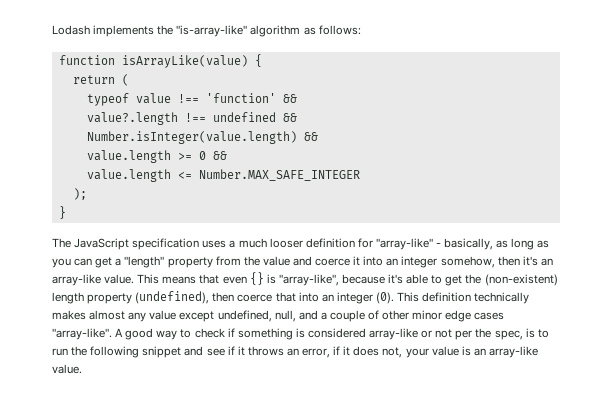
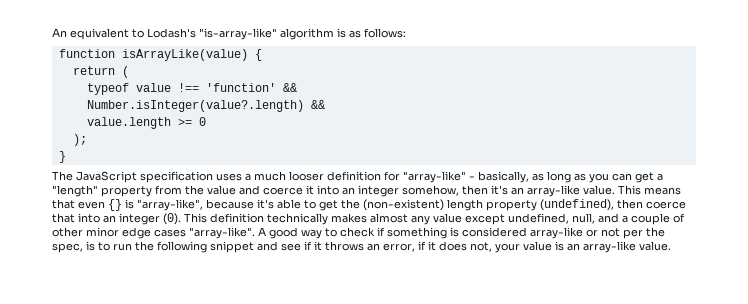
[52,25,174,37] Lodash implements the -> [52,28,196,40] An equivalent to Lodash's
(301, 31) none -> [337,28,346,38] is
[86,112,297,125] [86,131,297,144] value?.length !== undefined && // Number.isInteger(value.length) -> [86,100,304,112] Number.isInteger(value?.length)
[212,151,227,160] [86,169,360,182] && // value.length <= Number.MAX_SAFE_INTEGER -> (206, 121) none

